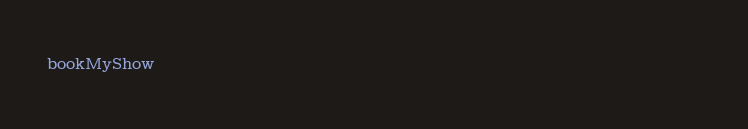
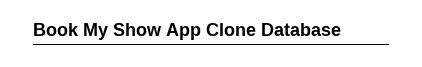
[47,58,154,72] bookMyShow -> [33,23,341,40] Book My Show App Clone Database

